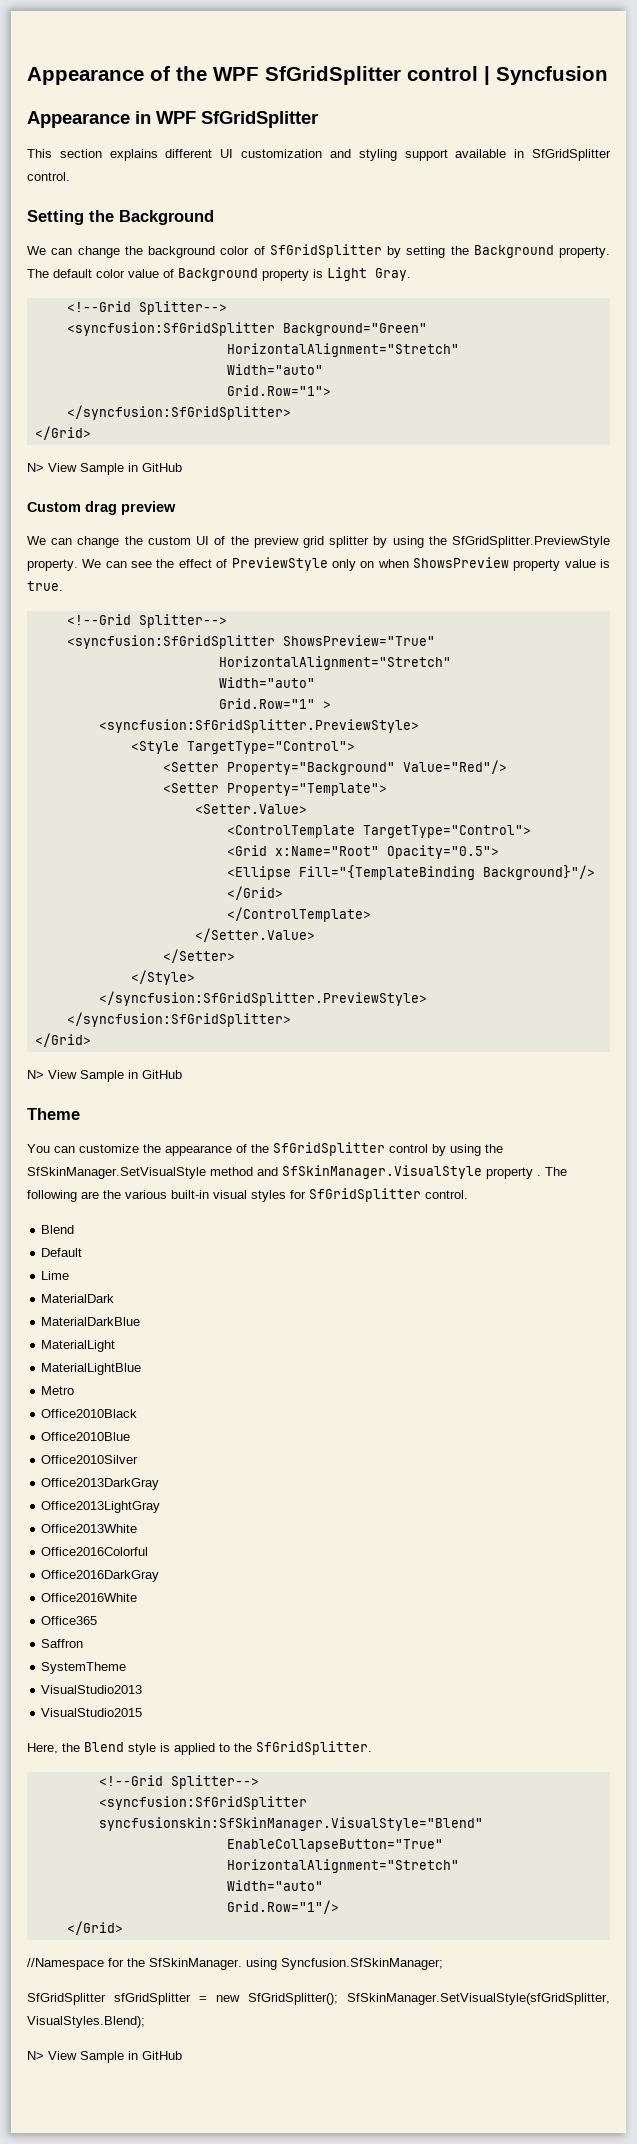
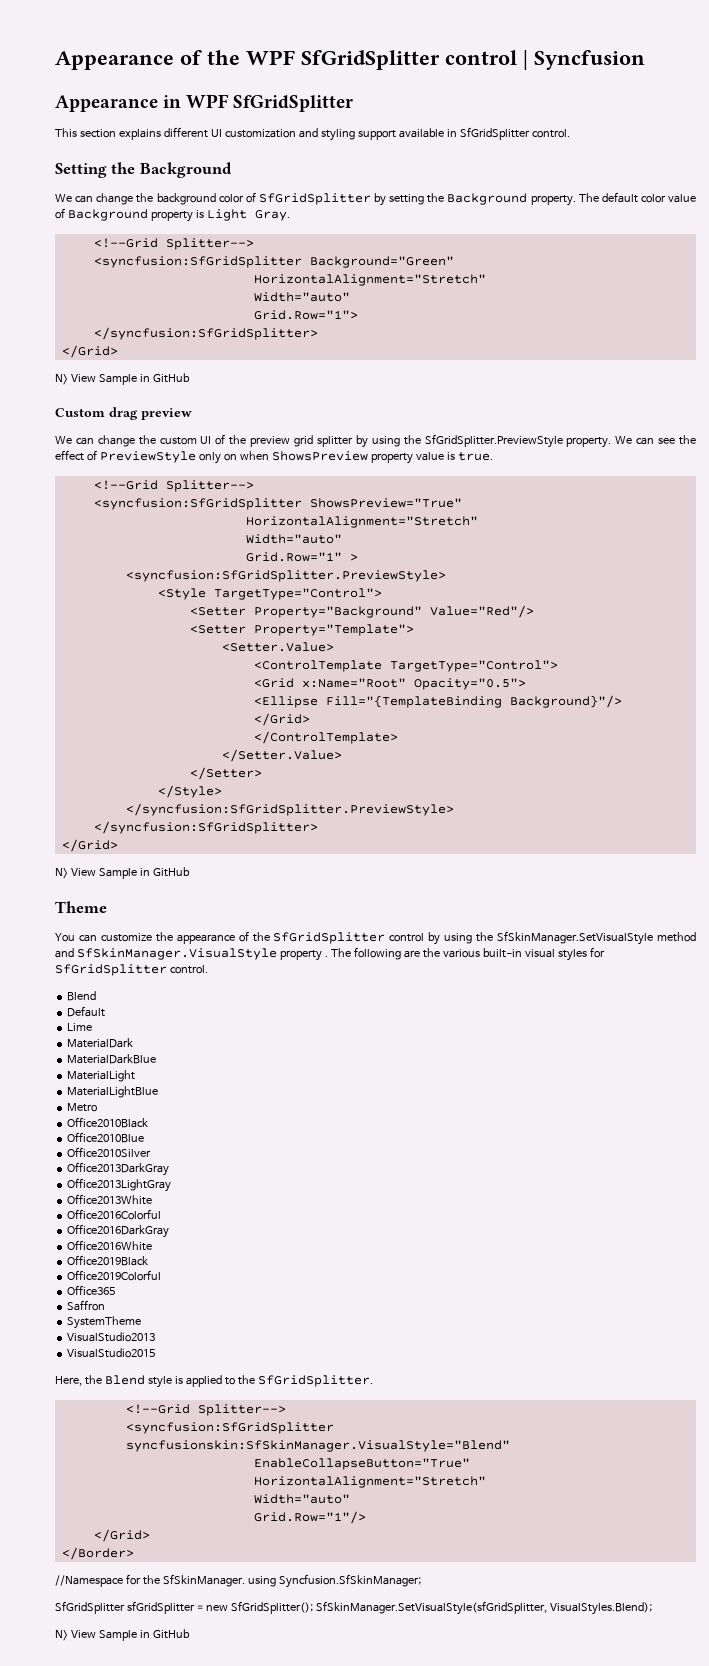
(138, 1597) none -> [67,1255,149,1266] [67,1270,162,1281] // Office2019Black // Office2019Colorful
(123, 1928) none -> [61,1547,134,1560] // </Border>

